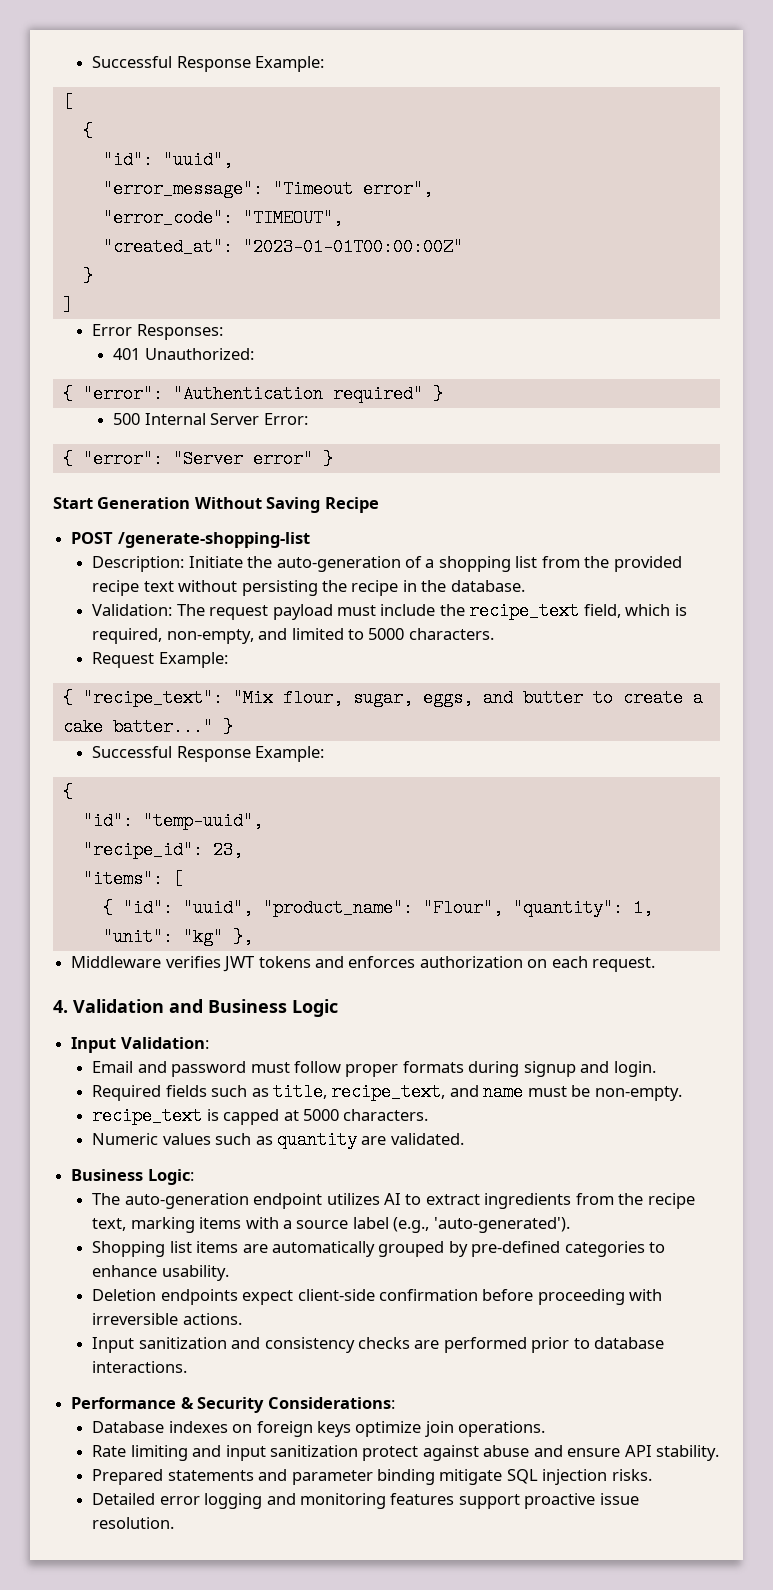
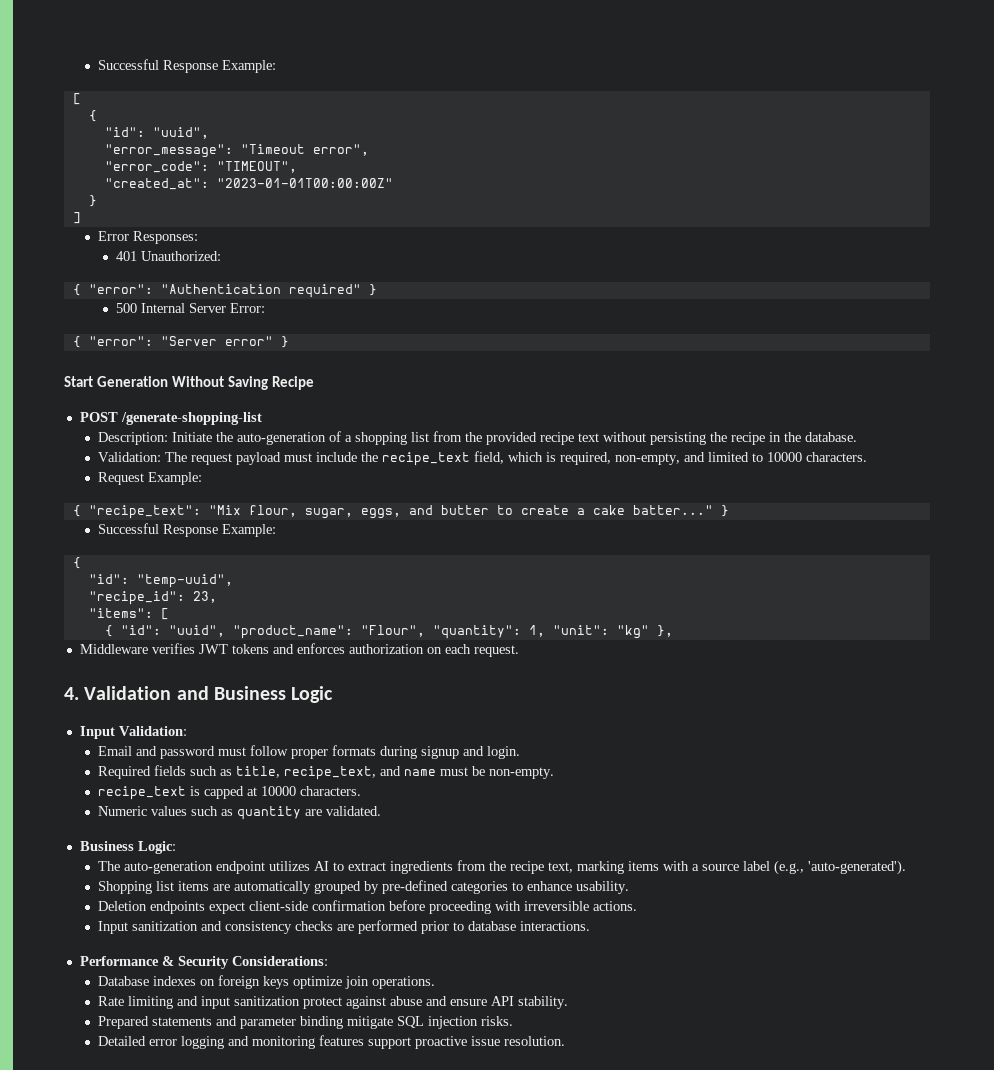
[368,628,405,640] 5000 -> [766,452,802,462] 10000
[303,1109,340,1121] 5000 -> [260,786,296,796] 10000

